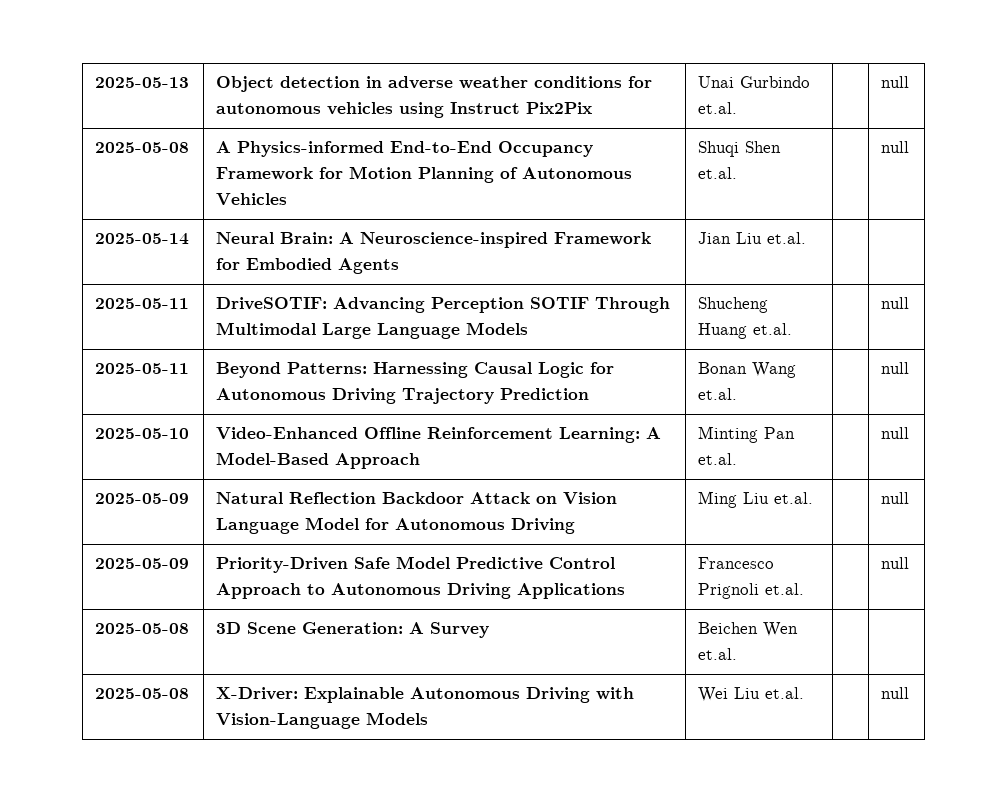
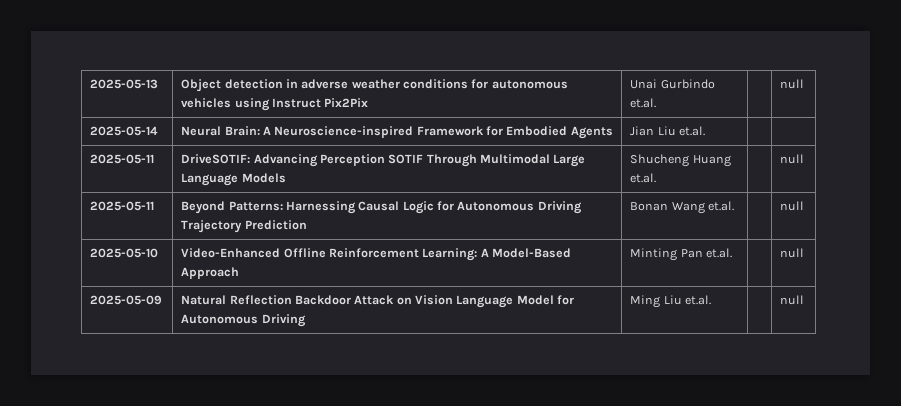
[95,142,190,153] [216,141,594,157] [216,166,633,183] [216,193,288,205] [698,141,782,157] [698,167,738,179] [881,141,910,153] // 2025-05-08 | A Physics-informed End-to-End Occupancy Framework for Motion Planning of Autonomous Vehicles | Shuqi Shen et.al. | | null -> (805, 84) none
[95,558,190,569] [216,556,616,573] [216,583,626,599] [698,557,775,569] [698,583,805,599] [881,557,910,569] [95,623,190,634] [216,622,490,638] [698,622,799,637] [698,648,738,660] [95,688,190,699] [216,687,635,703] [216,712,429,729] [698,687,805,702] [881,687,910,699] // 2025-05-09 | Priority-Driven Safe Model Predictive Control Approach to Autonomous Driving Applications | Francesco Prignoli et.al. | | null // 2025-05-08 | 3D Scene Generation: A Survey | Beichen Wen et.al. | | // 2025-05-08 | X-Driver: Explainable Autonomous Driving with Vision-Language Models | Wei Liu et.al. | | null -> (805, 300) none

